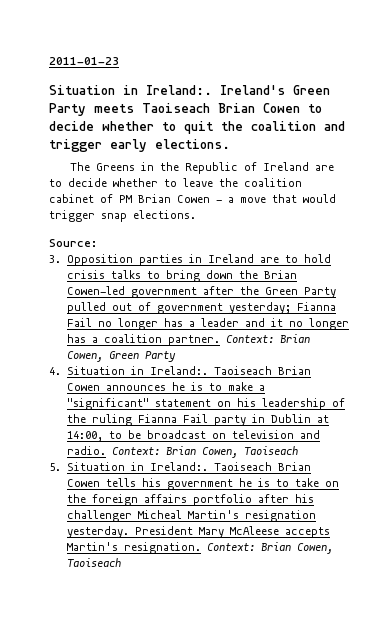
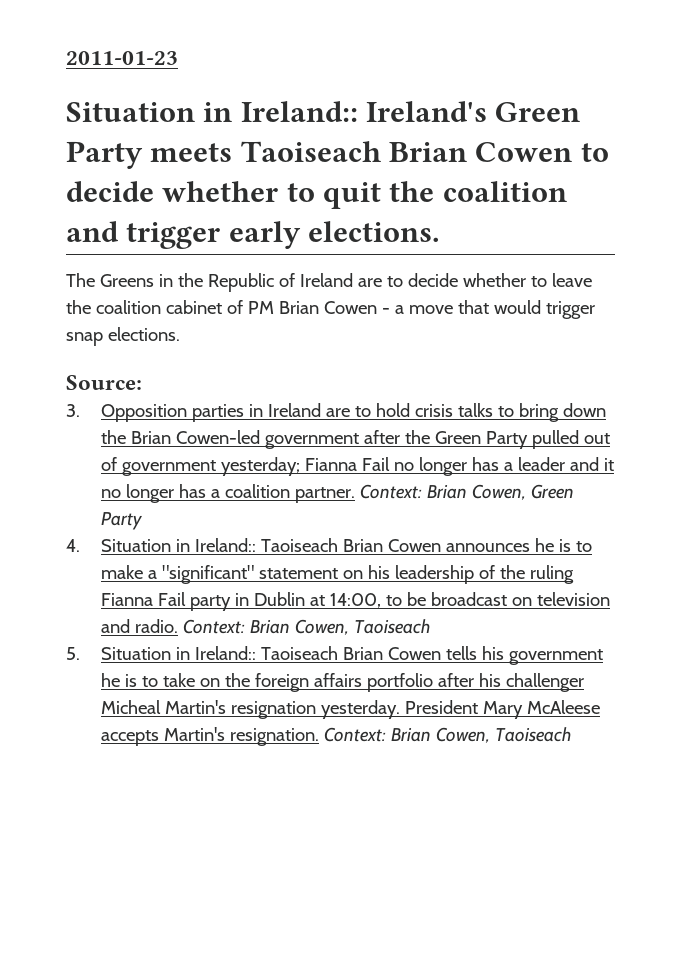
[146,85,212,95] Ireland:. -> [240,101,358,122] Ireland::
[149,366,208,375] Ireland:. -> [195,538,257,552] Ireland::
[149,462,208,471] Ireland:. -> [195,646,257,660] Ireland::

